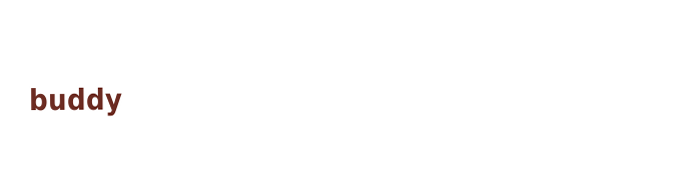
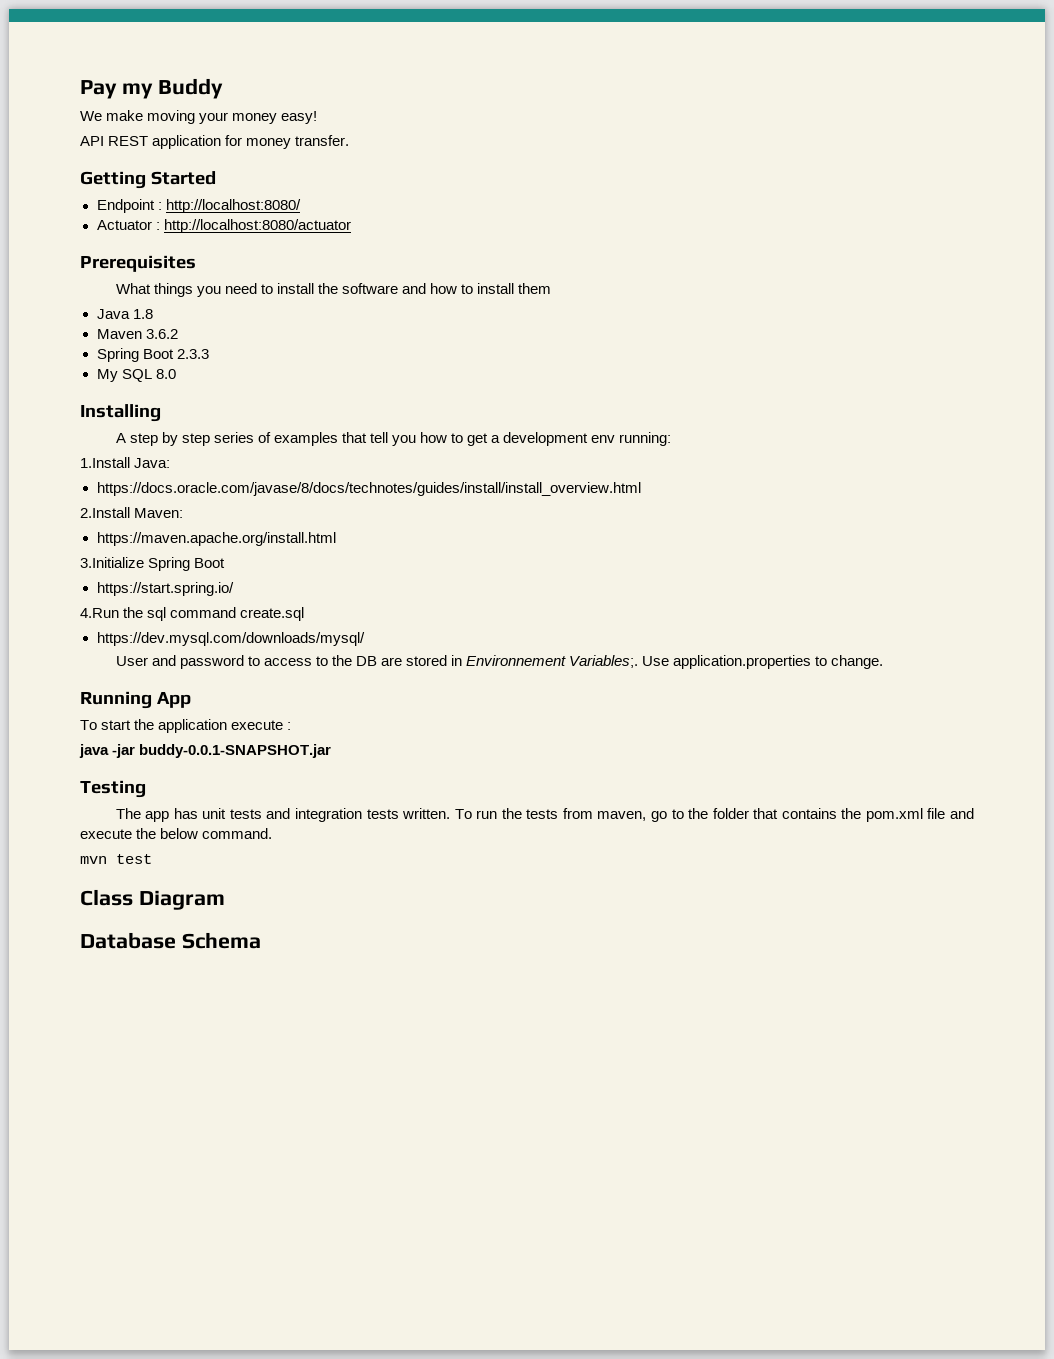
[28,86,123,118] buddy -> [80,78,223,99] [80,110,318,124] [80,135,350,149] [80,171,216,189] [96,199,301,213] [96,219,351,233] [80,255,196,272] [115,283,552,297] [96,309,153,319] [96,329,178,339] [96,348,209,362] [96,369,176,382] [80,404,161,422] [115,432,672,446] [80,457,171,468] [96,482,641,496] [80,507,184,518] [96,532,336,546] [80,557,226,571] [96,582,234,596] [80,607,305,621] [96,632,365,646] [115,655,884,669] [80,691,191,709] [80,719,292,733] [79,744,332,758] [80,780,146,798] [115,808,975,822] [80,828,273,839] [80,854,152,864] [80,889,225,910] [80,932,261,949] Pay my Buddy // We make moving your money easy! // API REST application for money transfer. // Getting Started // Endpoint : http://localhost:8080/ // Actuator : http://localhost:8080/actuator // Prerequisites // What things you need to install the software and how to install them // Java 1.8 // Maven 3.6.2 // Spring Boot 2.3.3 // My SQL 8.0 // Installing // A step by step series of examples that tell you how to get a development env running: // 1.Install Java: // https://docs.oracle.com/javase/8/docs/technotes/guides/install/install_overview.html // 2.Install Maven: // https://maven.apache.org/install.html // 3.Initialize Spring Boot // https://start.spring.io/ // 4.Run the sql command create.sql // https://dev.mysql.com/downloads/mysql/ // User and password to access to the DB are stored in Environnement Variables;. Use application.properties to change. // Running App // To start the application execute : // java -jar buddy-0.0.1-SNAPSHOT.jar // Testing // The app has unit tests and integration tests written. To run the tests from maven, go to the folder that contains the pom.xml file and execute the below command. // mvn test // Class Diagram // Database Schema

